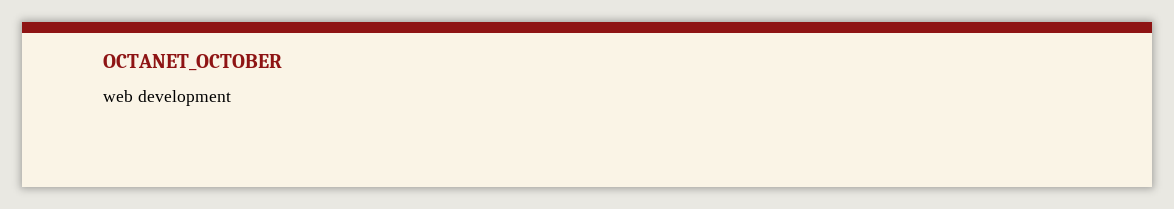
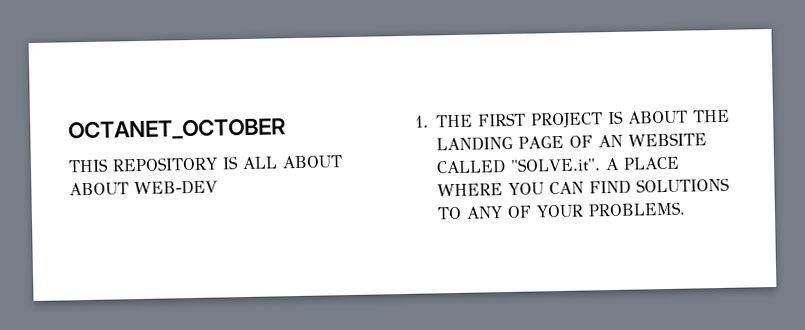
[103,90,231,106] web development -> [68,155,343,173] [69,179,218,196] [415,109,731,129] [436,132,708,152] [436,156,681,175] [437,177,731,197] [437,201,686,220] THIS REPOSITORY IS ALL ABOUT ABOUT WEB-DEV // 1. THE FIRST PROJECT IS ABOUT THE LANDING PAGE OF AN WEBSITE CALLED "SOLVE.it". A PLACE WHERE YOU CAN FIND SOLUTIONS TO ANY OF YOUR PROBLEMS.

